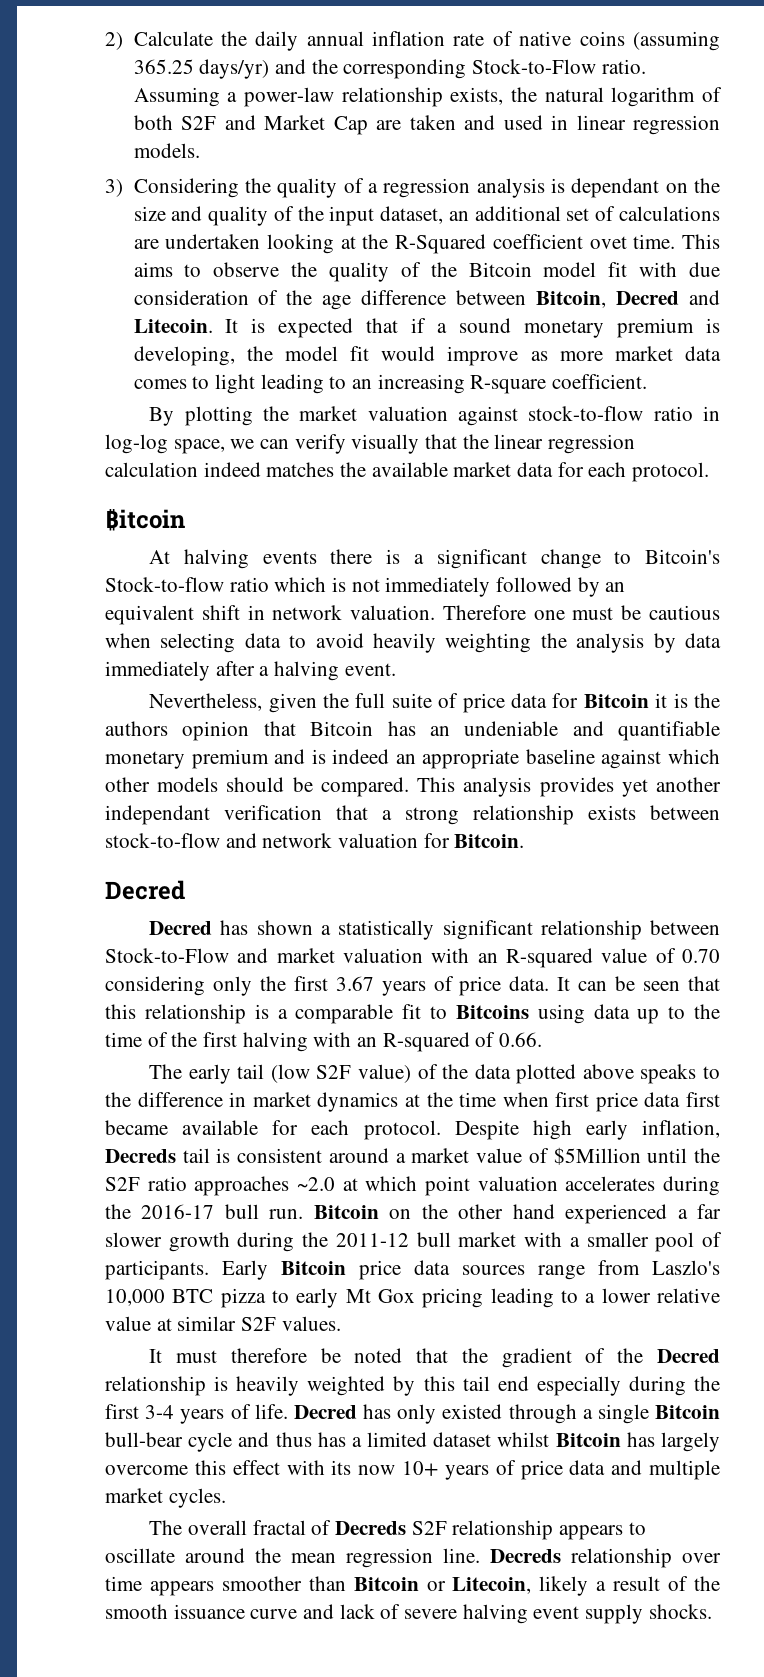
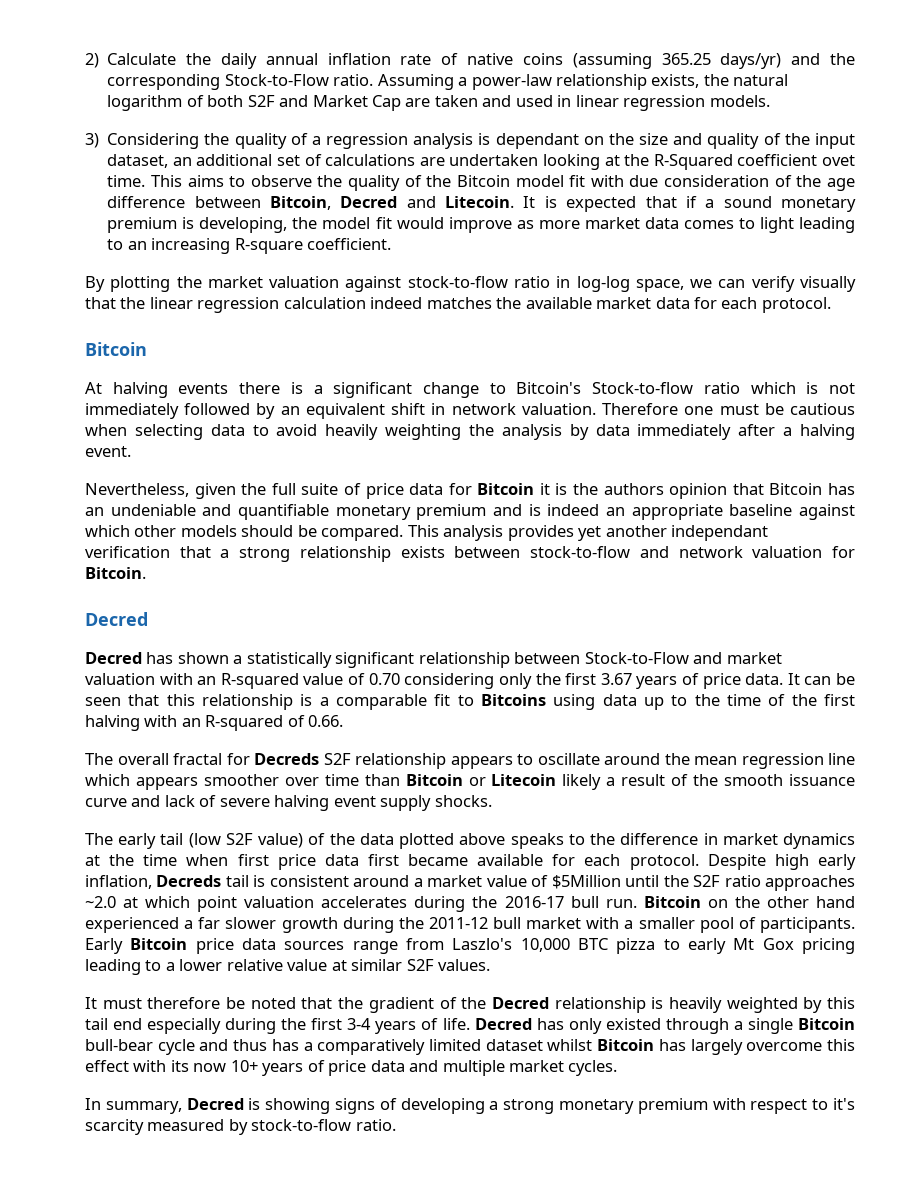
[105,509,185,531] ₿itcoin -> [85,342,147,356] Bitcoin
(543, 1039) none -> [85,753,855,769] [85,774,856,790] [85,795,492,811] // The overall fractal for Decreds S2F relationship appears to oscillate around the mean regression line which appears smoother over time than Bitcoin or Litecoin likely a result of the smooth issuance curve and lack of severe halving event supply shocks.
(362, 1442) none -> [317,1039,426,1055] comparatively
[149,1520,646,1540] [105,1548,721,1568] [105,1576,720,1596] [105,1604,712,1624] The overall fractal of Decreds S2F relationship appears to oscillate around the mean regression line. Decreds relationship over time appears smoother than Bitcoin or Litecoin, likely a result of the smooth issuance curve and lack of severe halving event supply shocks. -> [85,1098,855,1114] [85,1119,396,1135] In summary, Decred is showing signs of developing a strong monetary premium with respect to it's scarcity measured by stock-to-flow ratio.

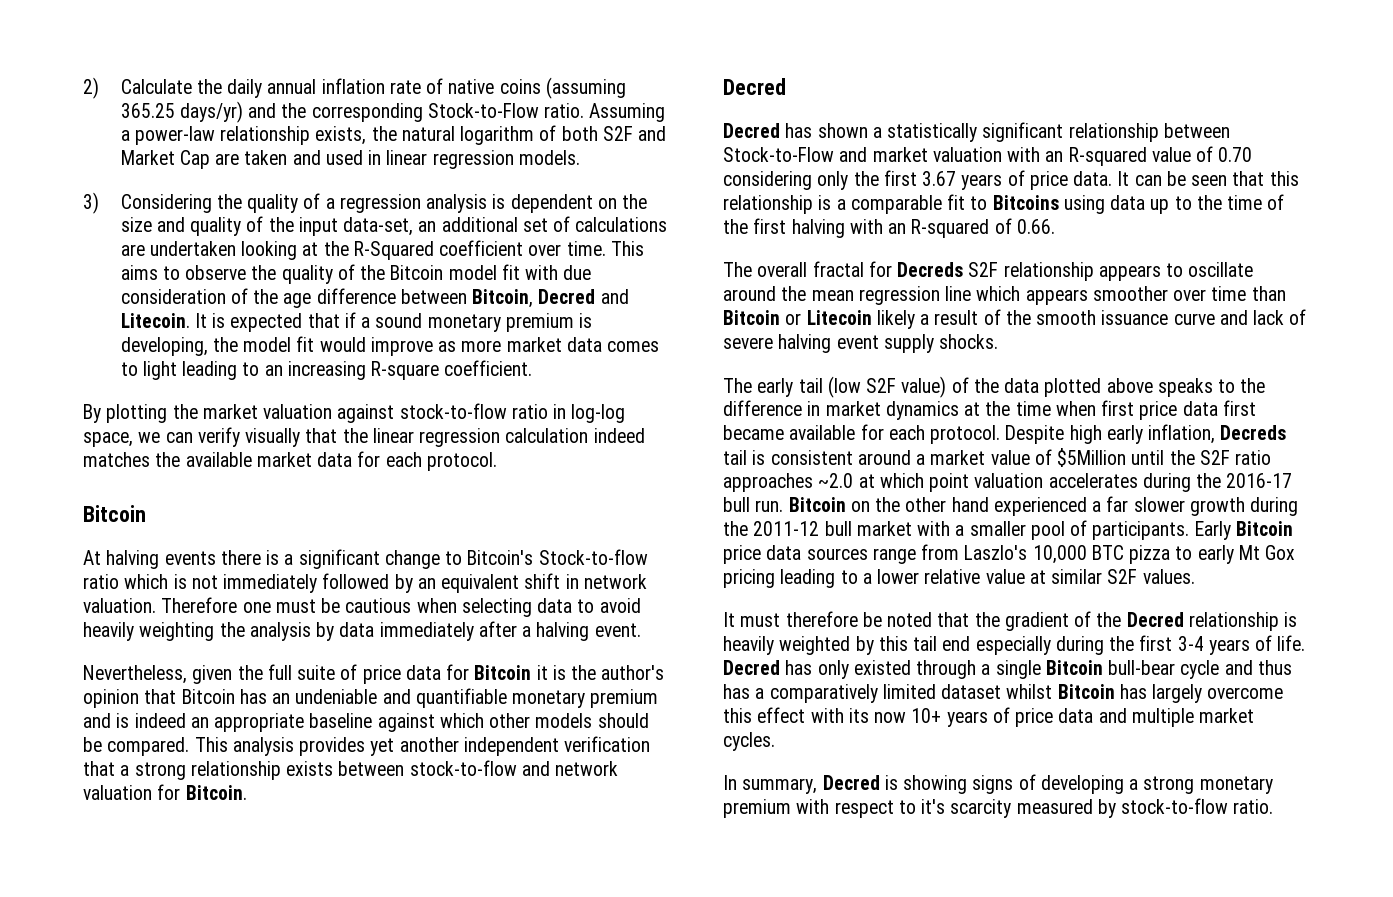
[495,133,579,149] dependant -> [510,194,593,213] dependent
[107,154,169,168] dataset, -> [343,217,414,236] data-set,
[821,155,855,166] ovet -> [528,244,562,256] over
[603,483,664,495] authors -> [601,665,665,680] author's
[671,525,769,541] independant -> [463,737,559,756] independent

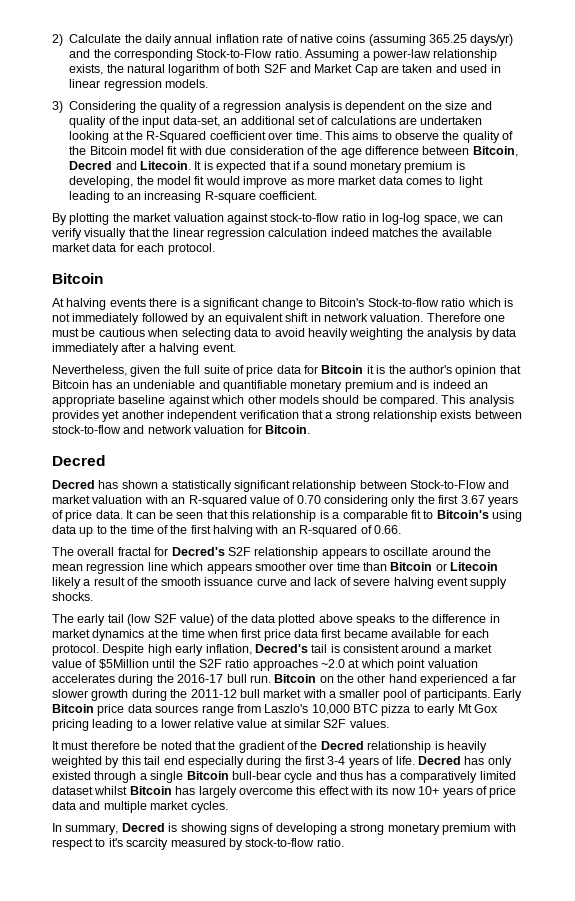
[992,195,1059,210] Bitcoins -> [436,510,489,519] Bitcoin's
[897,262,964,277] Decreds -> [171,547,225,556] Decred's
[1220,425,1287,440] Decreds -> [254,644,308,653] Decred's

